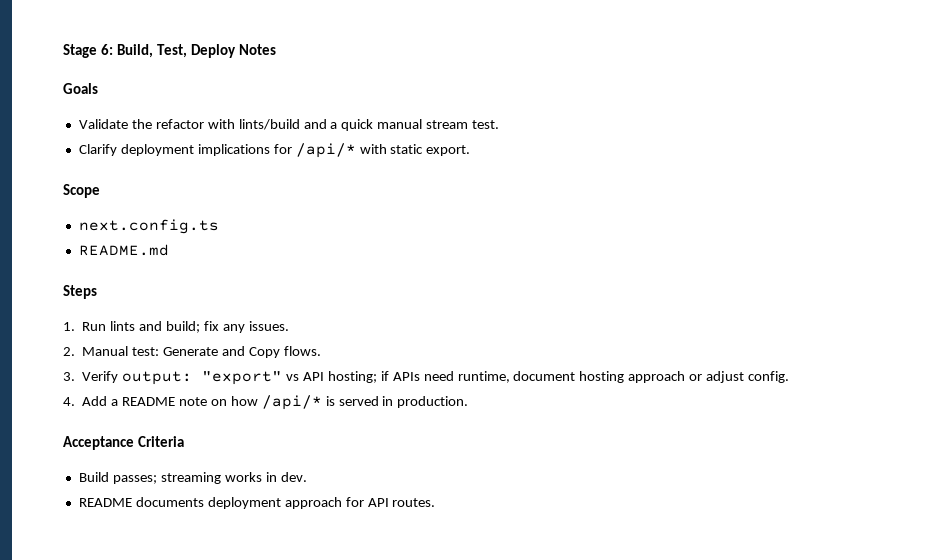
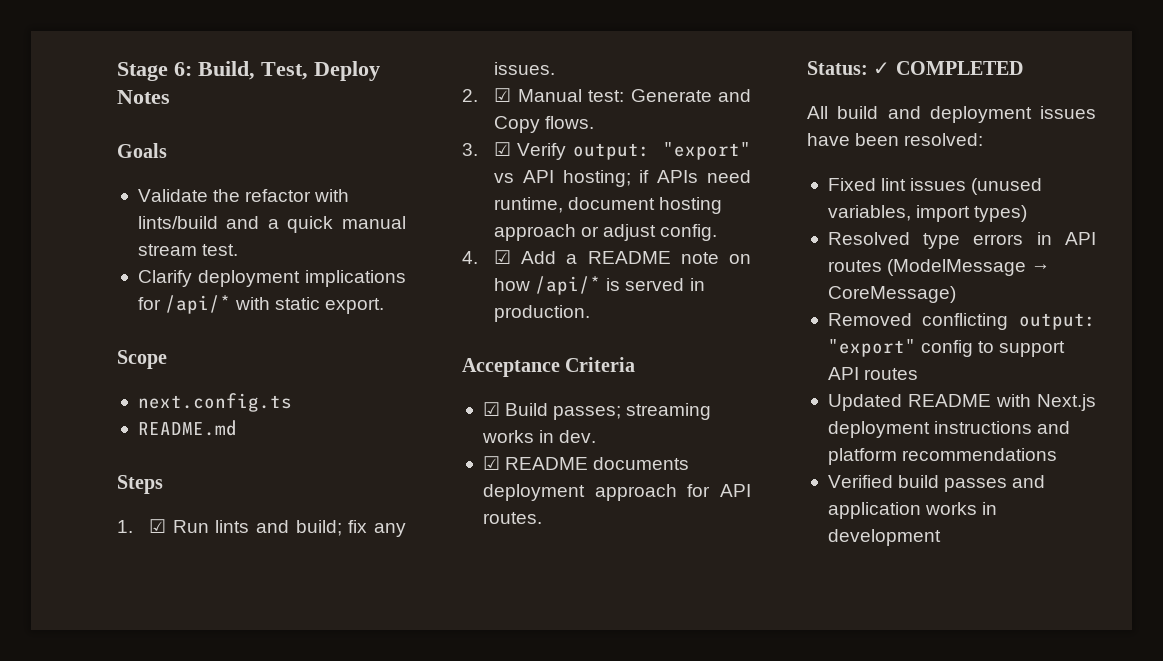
(75, 326) none -> [148,519,166,533] ☑
(75, 351) none -> [493,88,511,102] ☑
(75, 376) none -> [493,142,511,156] ☑
(75, 401) none -> [493,250,511,264] ☑
(184, 441) none -> [482,402,500,416] ☑
(307, 477) none -> [482,456,500,470] ☑
(436, 502) none -> [807,61,1023,75] [807,106,1096,123] [807,133,984,146] [827,178,1043,195] [827,205,1028,222] [827,232,1096,249] [827,259,1051,276] [827,286,956,303] [827,313,1096,330] [827,339,1066,357] [827,367,919,380] [827,394,1096,411] [827,421,1071,438] [827,448,1058,465] [827,475,1046,492] [827,502,998,519] [827,529,941,546] // Status: ✓ COMPLETED // All build and deployment issues have been resolved: // Fixed lint issues (unused variables, import types) // Resolved type errors in API routes (ModelMessage → CoreMessage) // Removed conflicting output: "export" config to support API routes // Updated README with Next.js deployment instructions and platform recommendations // Verified build passes and application works in development

